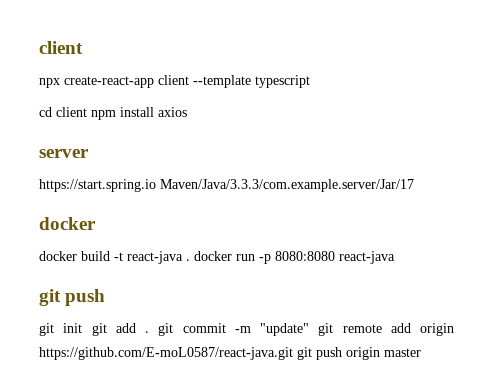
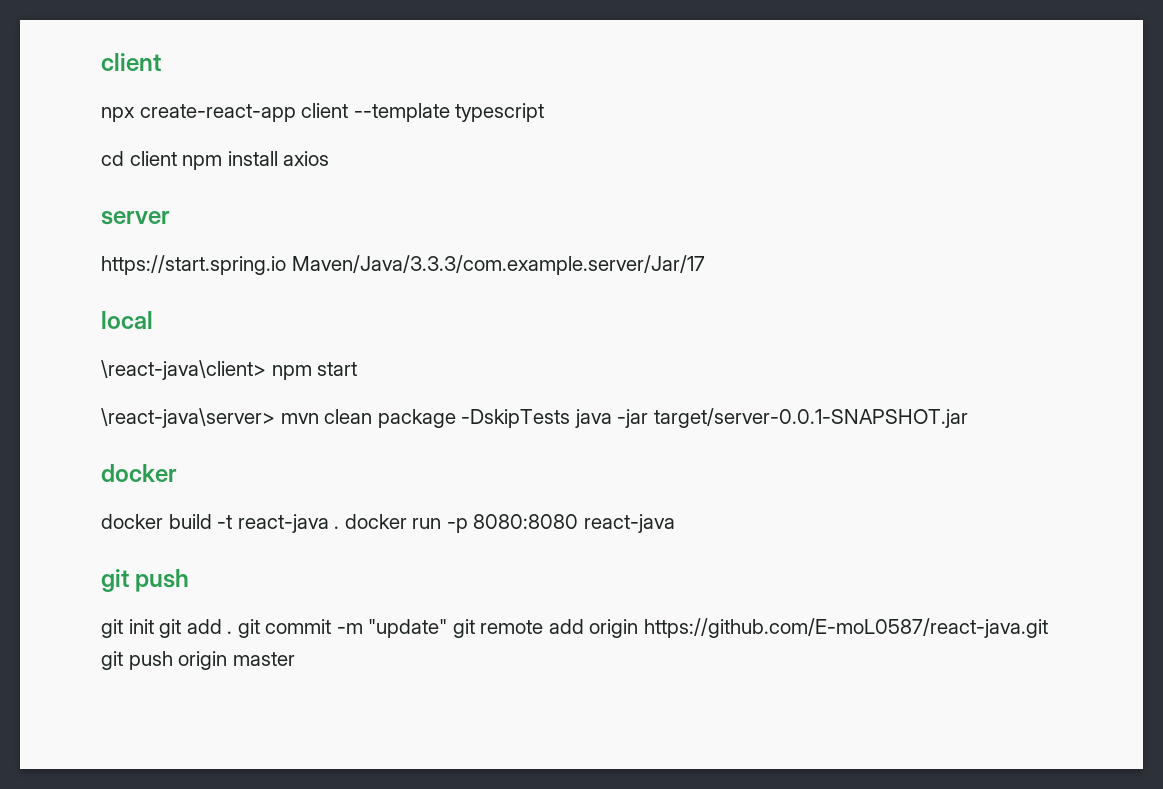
(414, 185) none -> [101,311,153,329] [101,360,358,380] [101,408,968,428] // local // \react-java\client> npm start // \react-java\server> mvn clean package -DskipTests java -jar target/server-0.0.1-SNAPSHOT.jar

